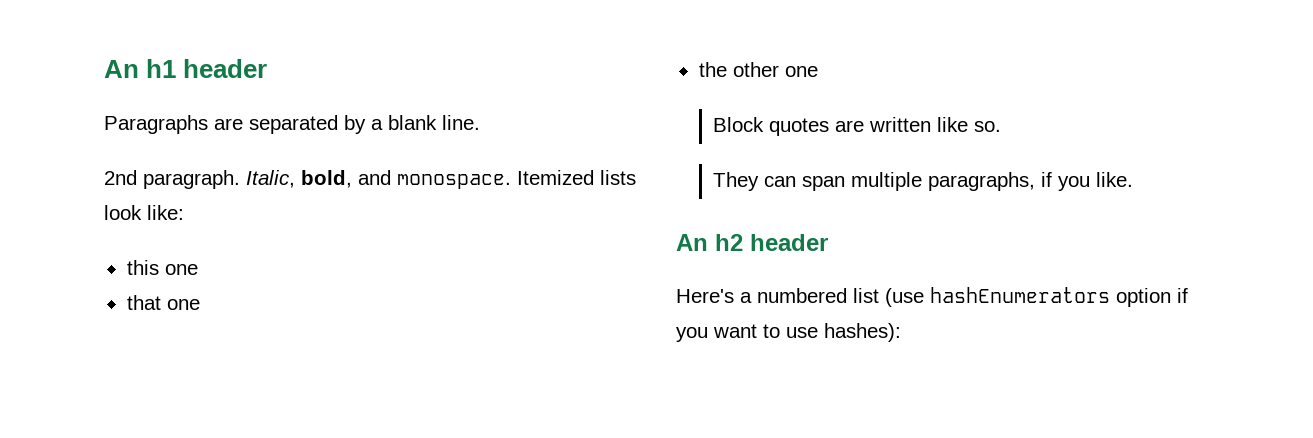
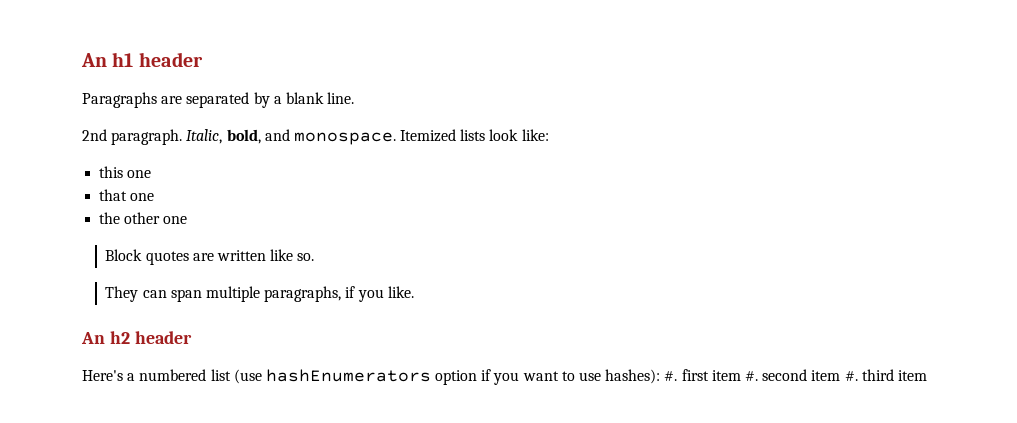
(901, 332) none -> [664,369,927,381] #. first item #. second item #. third item

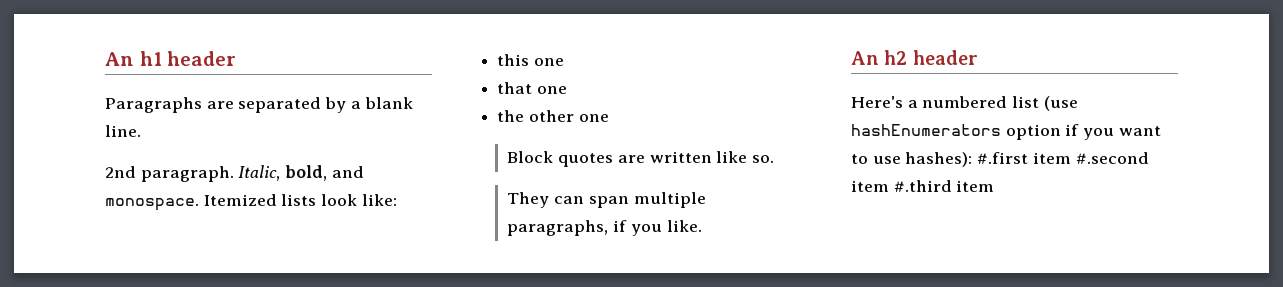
[664,369,894,381] #. first item #. second item #. third -> [977,152,1149,164] [851,180,952,192] #.first item #.second item #.third

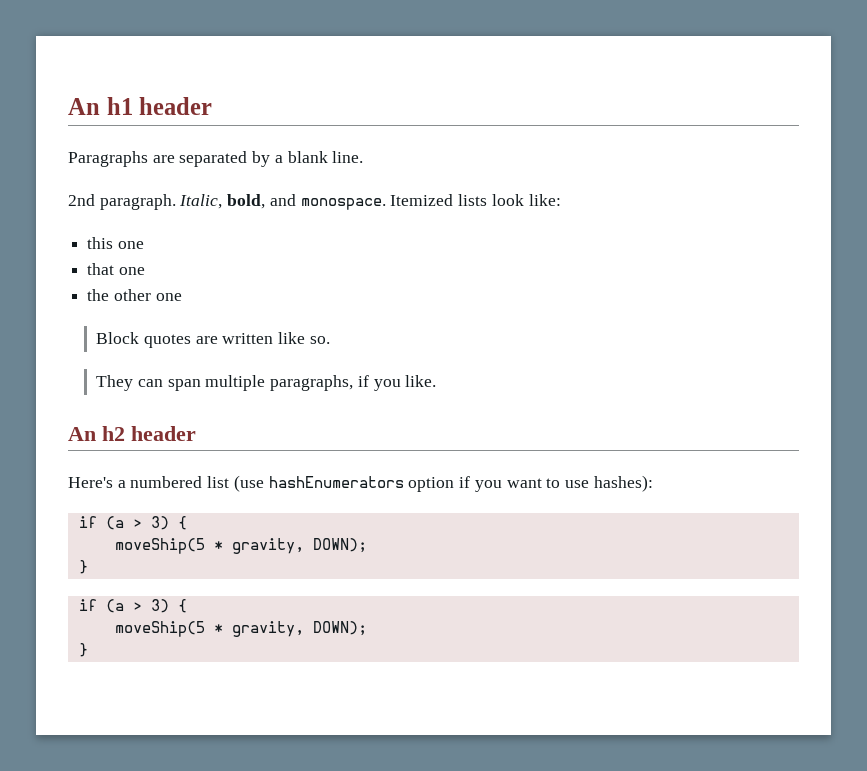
[977,152,1149,164] [851,180,995,192] #.first item #.second item #.third item -> [78,516,187,530] [114,538,367,554] [78,560,88,574] [78,599,187,613] [114,621,367,637] [78,643,88,657] // if (a > 3) { // moveShip(5 * gravity, DOWN); // } // if (a > 3) { // moveShip(5 * gravity, DOWN); // }

